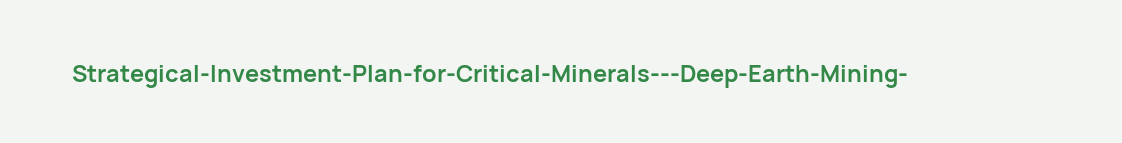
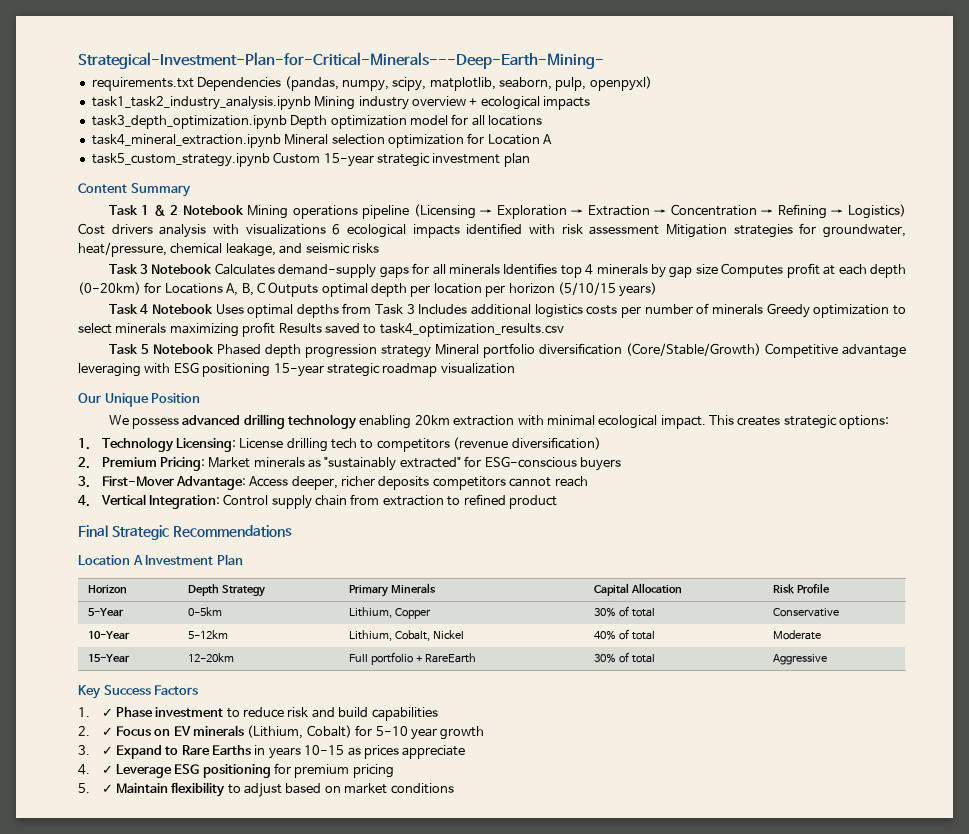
(908, 76) none -> [91,76,652,91] [91,96,590,110] [91,114,542,129] [91,133,552,148] [91,152,530,167] [78,183,191,197] [108,204,906,219] [78,223,906,238] [78,242,379,257] [108,263,907,278] [78,282,658,297] [108,303,907,318] [78,322,564,337] [108,343,907,358] [78,362,515,377] [78,393,201,407] [108,414,890,429] [78,437,601,452] [78,456,621,471] [78,476,588,490] [78,494,557,509] [78,525,292,540] [78,554,243,565] [87,585,127,594] [187,584,265,597] [348,583,436,597] [593,583,682,596] [772,583,830,594] [87,608,124,617] [187,607,222,616] [348,607,431,619] [593,606,655,617] [772,608,839,617] [87,631,130,640] [187,630,228,639] [348,630,464,641] [593,629,655,640] [772,630,821,640] [87,654,130,663] [187,653,234,662] [348,652,476,665] [593,652,655,663] [772,654,827,665] [78,685,199,699] [78,707,438,721] [78,725,485,740] [78,745,466,759] [78,763,394,778] [78,782,454,797] // requirements.txt Dependencies (pandas, numpy, scipy, matplotlib, seaborn, pulp, openpyxl) // task1_task2_industry_analysis.ipynb Mining industry overview + ecological impacts // task3_depth_optimization.ipynb Depth optimization model for all locations // task4_mineral_extraction.ipynb Mineral selection optimization for Location A // task5_custom_strategy.ipynb Custom 15-year strategic investment plan // Content Summary // Task 1 & 2 Notebook Mining operations pipeline (Licensing → Exploration → Extraction → Concentration → Refining → Logistics) Cost drivers analysis with visualizations 6 ecological impacts identified with risk assessment Mitigation strategies for groundwater, heat/pressure, chemical leakage, and seismic risks // Task 3 Notebook Calculates demand-supply gaps for all minerals Identifies top 4 minerals by gap size Computes profit at each depth (0-20km) for Locations A, B, C Outputs optimal depth per location per horizon (5/10/15 years) // Task 4 Notebook Uses optimal depths from Task 3 Includes additional logistics costs per number of minerals Greedy optimization to select minerals maximizing profit Results saved to task4_optimization_results.csv // Task 5 Notebook Phased depth progression strategy Mineral portfolio diversification (Core/Stable/Growth) Competitive advantage leveraging with ESG positioning 15-year strategic roadmap visualization // Our Unique Position // We possess advanced drilling technology enabling 20km extraction with minimal ecological impact. This creates strategic options: // 1. Technology Licensing: License drilling tech to competitors (revenue diversification) // 2. Premium Pricing: Market minerals as "sustainably extracted" for ESG-conscious buyers // 3. First-Mover Advantage: Access deeper, richer deposits competitors cannot reach // 4. Vertical Integration: Control supply chain from extraction to refined product // Final Strategic Recommendations // Location A Investment Plan // Horizon | Depth Strategy | Primary Minerals | Capital Allocation | Risk Profile // 5-Year | 0-5km | Lithium, Copper | 30% of total | Conservative // 10-Year | 5-12km | Lithium, Cobalt, Nickel | 40% of total | Moderate // 15-Year | 12-20km | Full portfolio + RareEarth | 30% of total | Aggressive // Key Success Factors // 1. ✓ Phase investment to reduce risk and build capabilities // 2. ✓ Focus on EV minerals (Lithium, Cobalt) for 5-10 year growth // 3. ✓ Expand to Rare Earths in years 10-15 as prices appreciate // 4. ✓ Leverage ESG positioning for premium pricing // 5. ✓ Maintain flexibility to adjust based on market conditions

